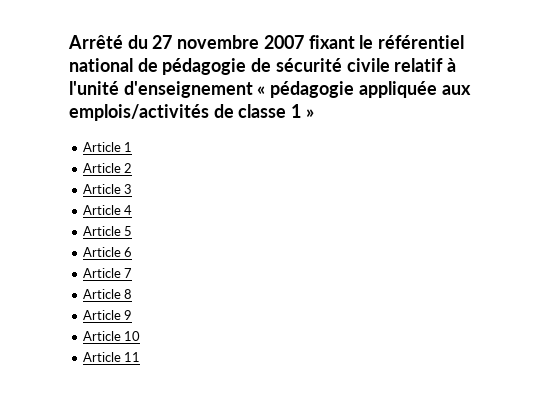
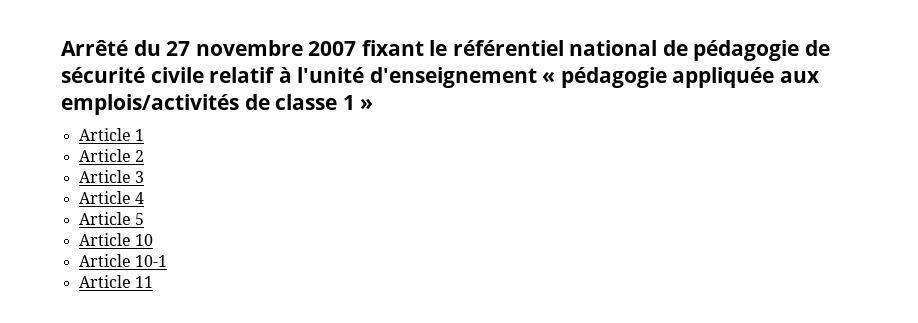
[82,247,133,257] [82,268,133,278] [82,289,133,299] [82,310,133,320] // Article 6 // Article 7 // Article 8 // Article 9 -> (144, 219) none
(141, 336) none -> [78,254,167,267] // Article 10-1

